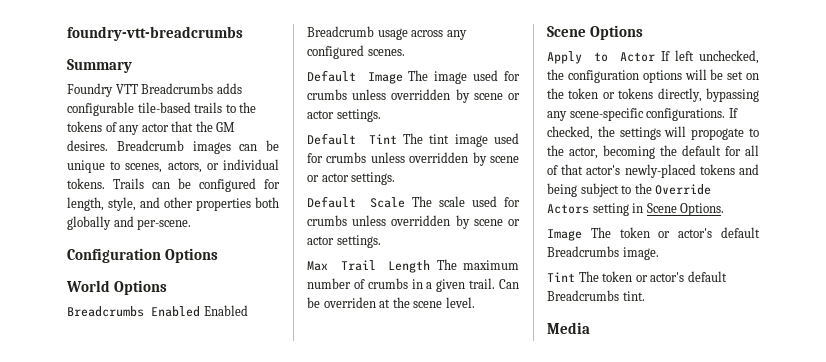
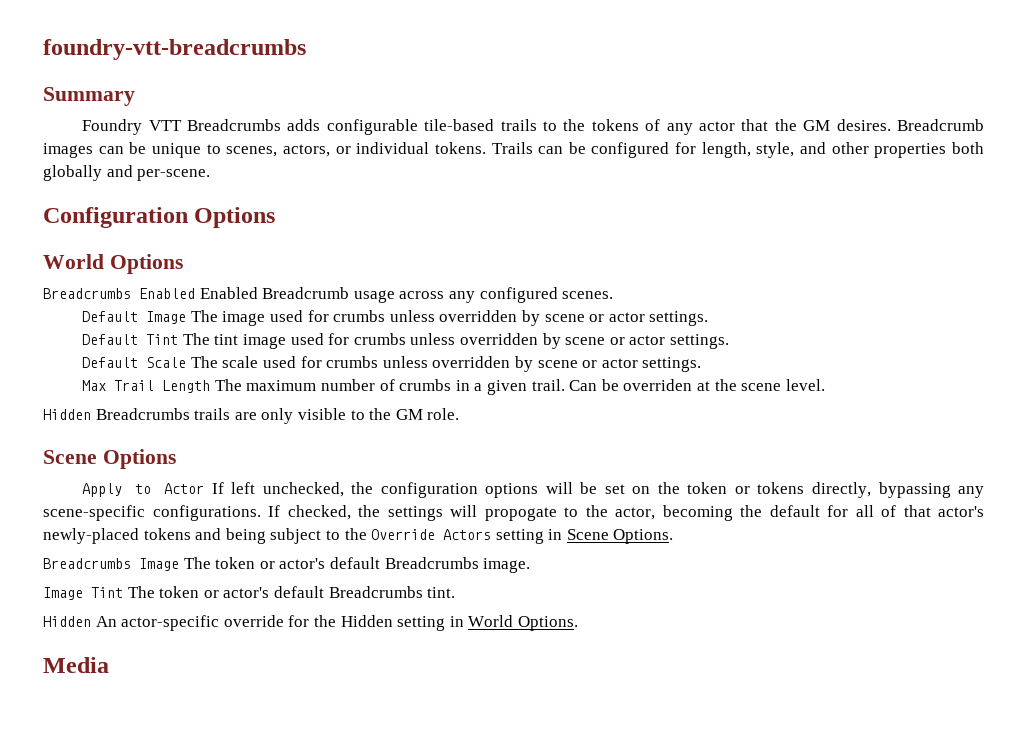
(475, 302) none -> [43,408,460,424] // Hidden Breadcrumbs trails are only visible to the GM role.
(725, 209) none -> [43,558,131,569] Breadcrumbs
(659, 253) none -> [43,587,83,600] Image
(645, 296) none -> [43,615,578,631] // Hidden An actor-specific override for the Hidden setting in World Options.

